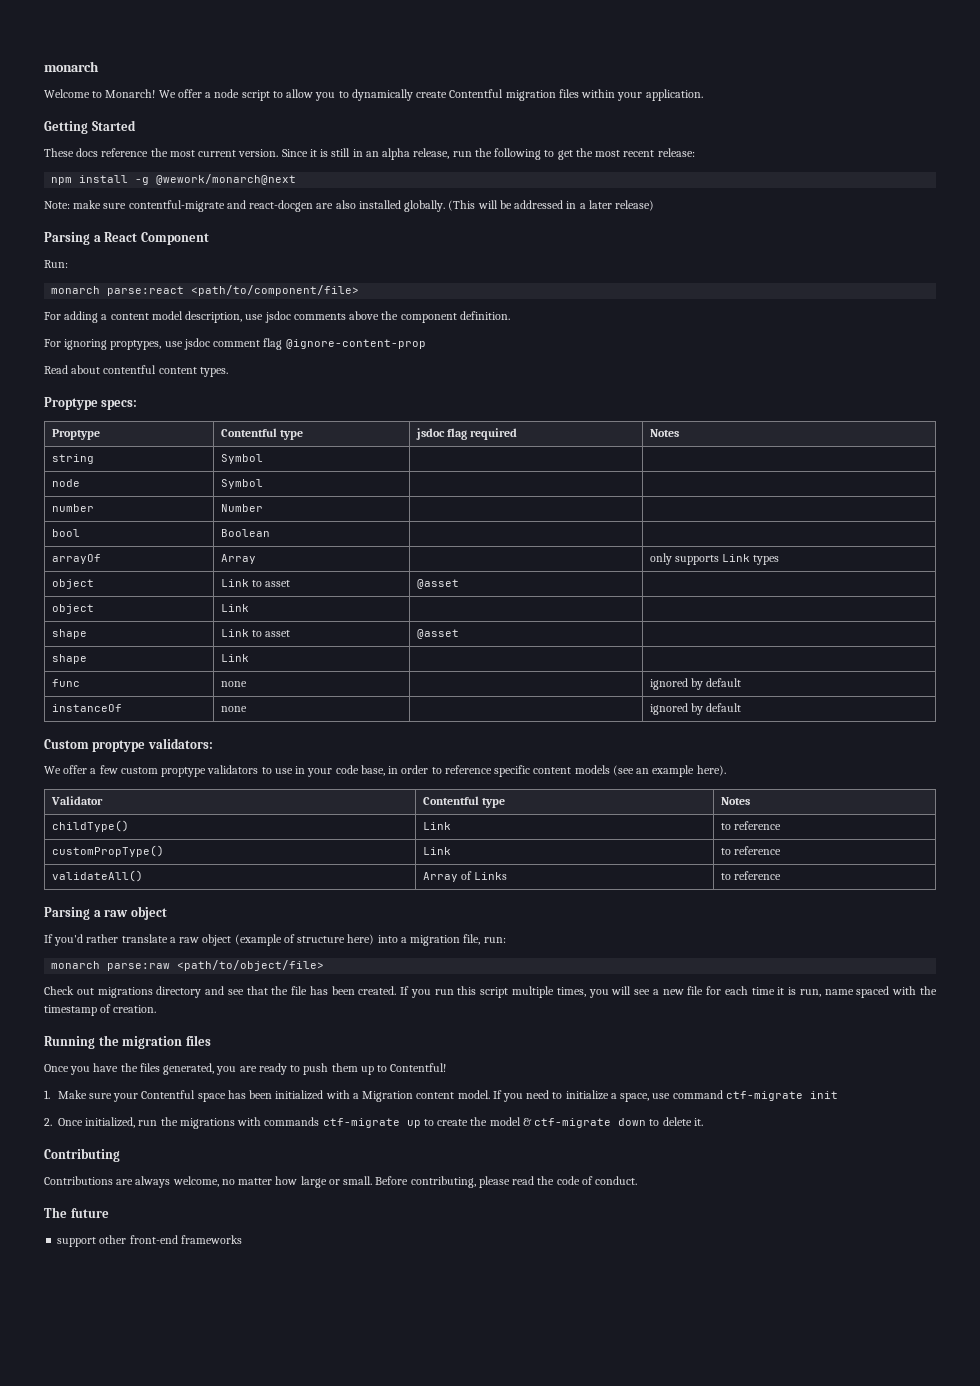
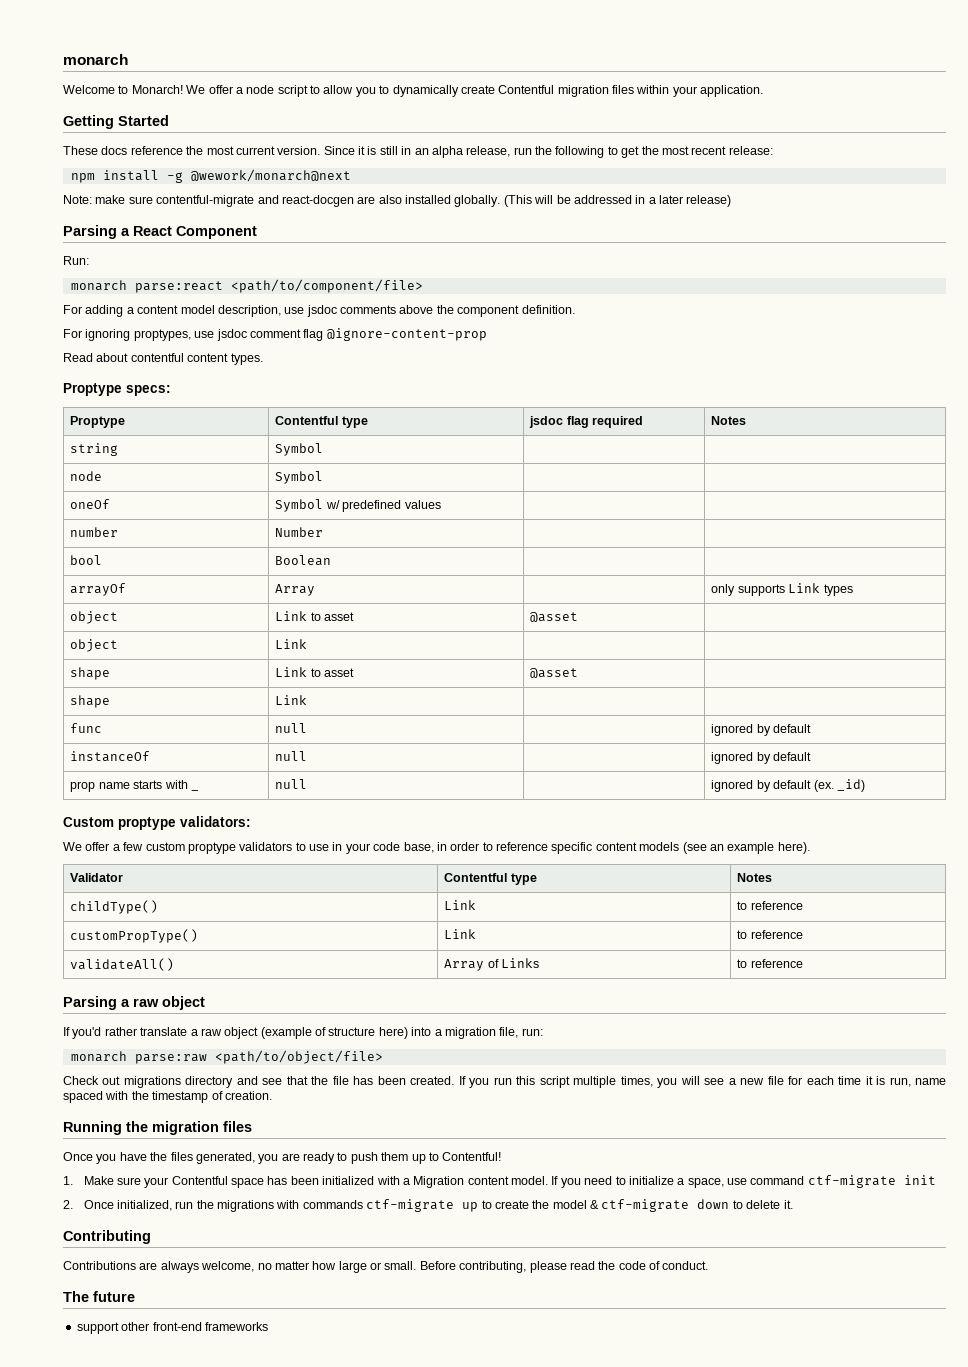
(263, 484) none -> [70,499,111,509] [275,499,441,512] // oneOf | Symbol w/ predefined values | |
[220,681,247,687] | none -> [275,723,308,733] | null
[220,706,247,712] [649,703,742,715] | none | | ignored by default -> [275,751,308,761] [711,752,812,764] [70,780,188,792] [190,789,199,791] [275,779,308,789] [711,779,865,792] | null | | ignored by default // prop name starts with _ | null | | ignored by default (ex. _id)

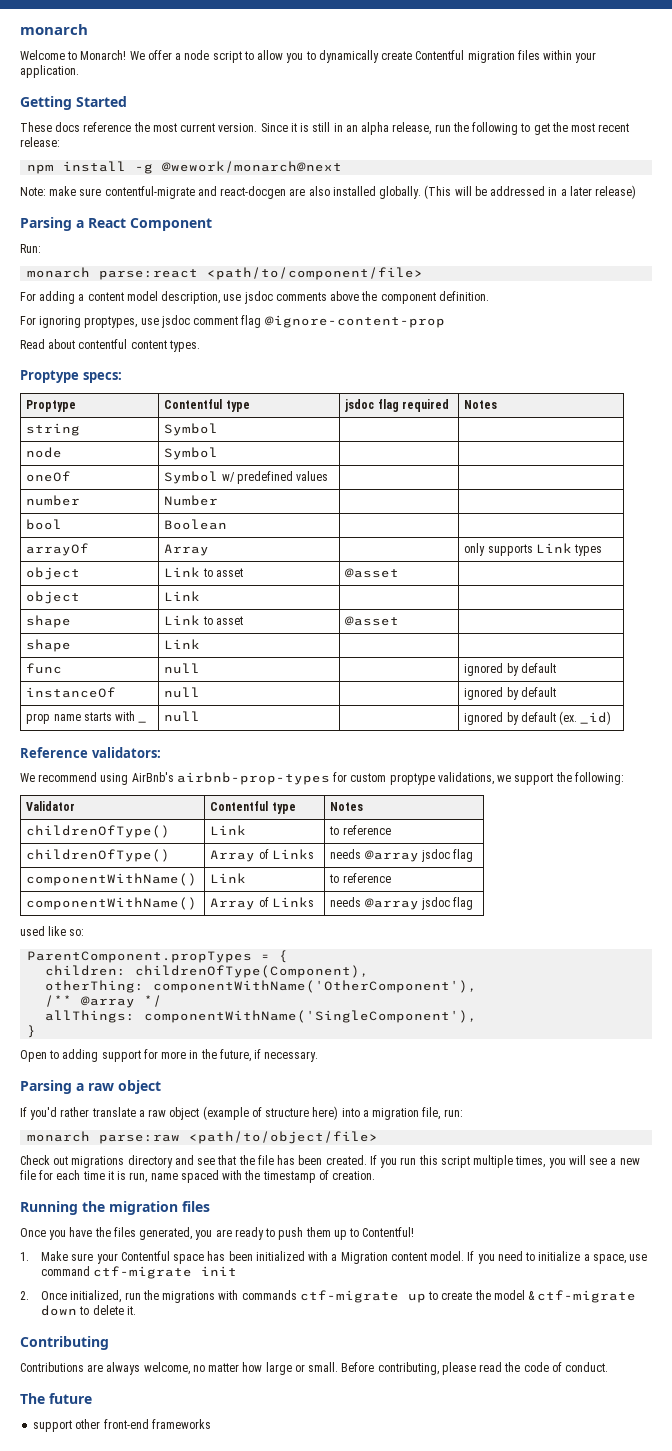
[63,817,176,830] Custom proptype -> [20,747,88,758] Reference
[85,842,810,854] offer a few custom proptype validators to use in your code base, in order to reference specific content models (see an example here). -> [38,772,624,785] recommend using AirBnb's airbnb-prop-types for custom proptype validations, we support the following:
[70,900,159,914] [444,900,477,910] [737,901,803,910] [70,929,199,943] [444,929,477,939] [737,930,803,939] [70,958,175,971] [444,958,540,971] [737,959,803,968] childType() | Link | to reference // customPropType() | Link | to reference // validateAll() | Array of Links | to reference -> [26,825,171,838] [210,825,247,835] [329,825,391,835] [26,849,171,862] [210,849,314,862] [330,849,474,862] [26,873,198,886] [210,873,247,883] [329,873,391,883] [26,897,198,910] [210,897,314,910] [330,897,474,910] [20,926,85,936] [27,950,289,963] [45,965,370,978] [45,980,478,993] [45,995,163,1008] [45,1010,478,1023] [27,1025,37,1038] [20,1049,319,1062] childrenOfType() | Link | to reference // childrenOfType() | Array of Links | needs @array jsdoc flag // componentWithName() | Link | to reference // componentWithName() | Array of Links | needs @array jsdoc flag // used like so: // ParentComponent.propTypes = { // children: childrenOfType(Component), // otherThing: componentWithName('OtherComponent'), // /** @array */ // allThings: componentWithName('SingleComponent'), // } // Open to adding support for more in the future, if necessary.

